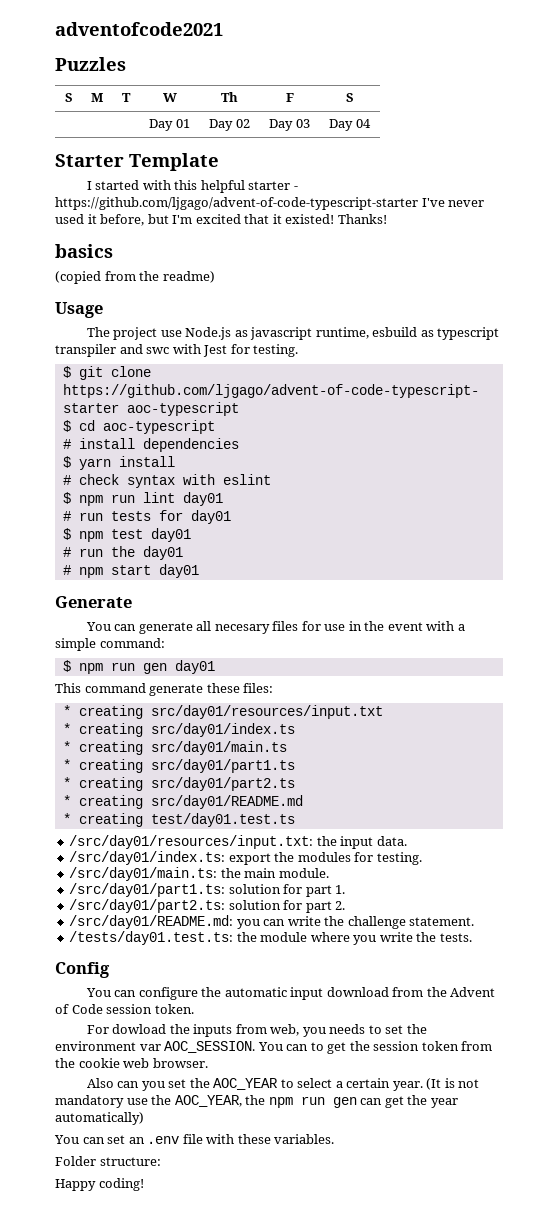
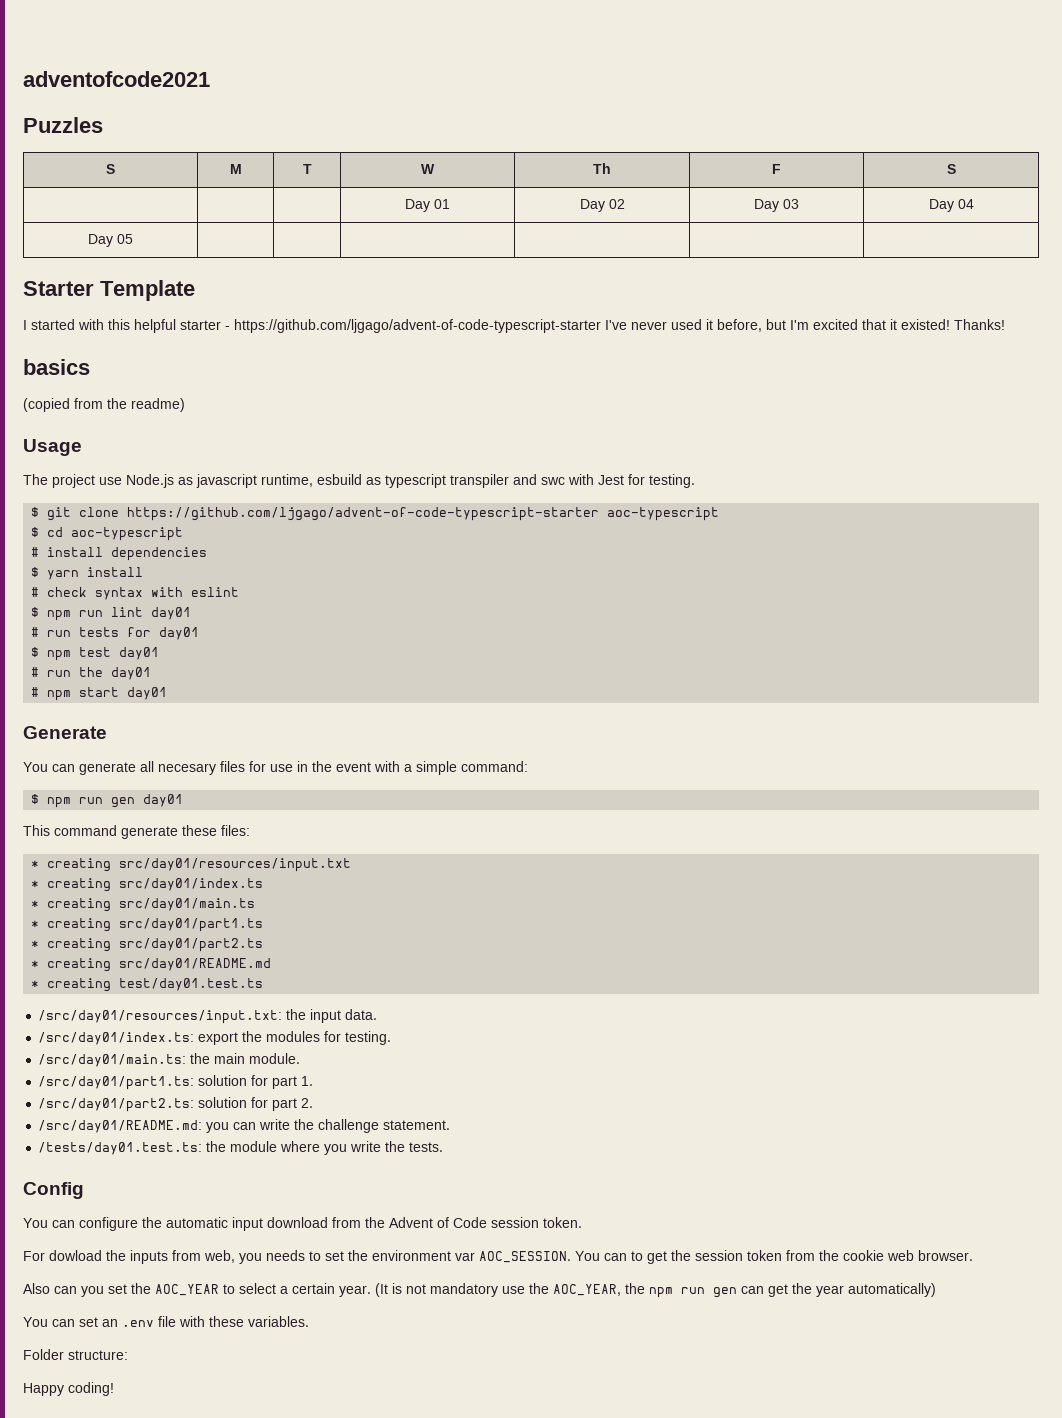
(371, 123) none -> [88,234,133,247] // Day 05 | | | | | |

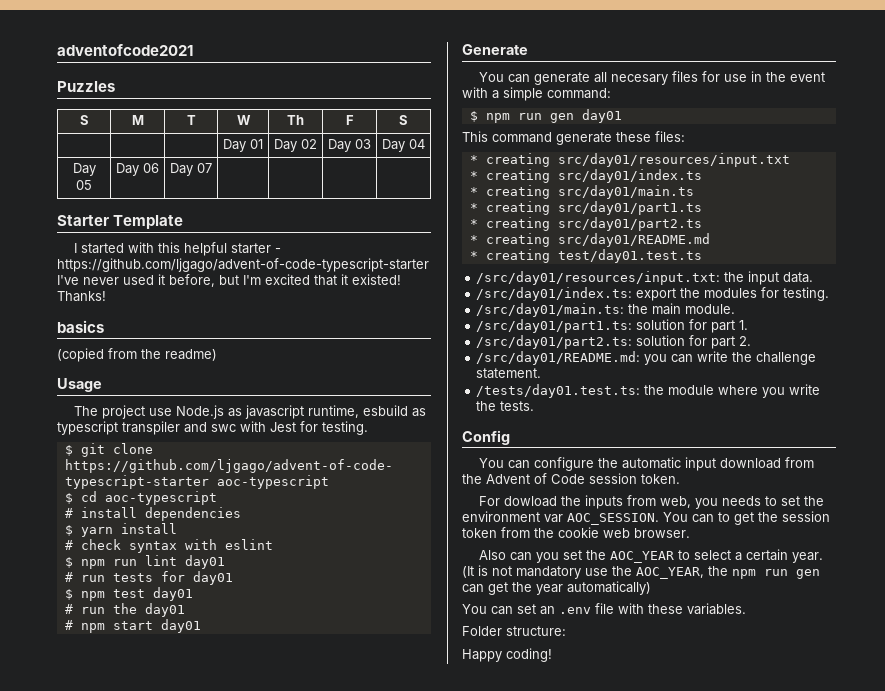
(133, 239) | -> [116,163,159,176] [170,163,212,176] Day 06 | Day 07

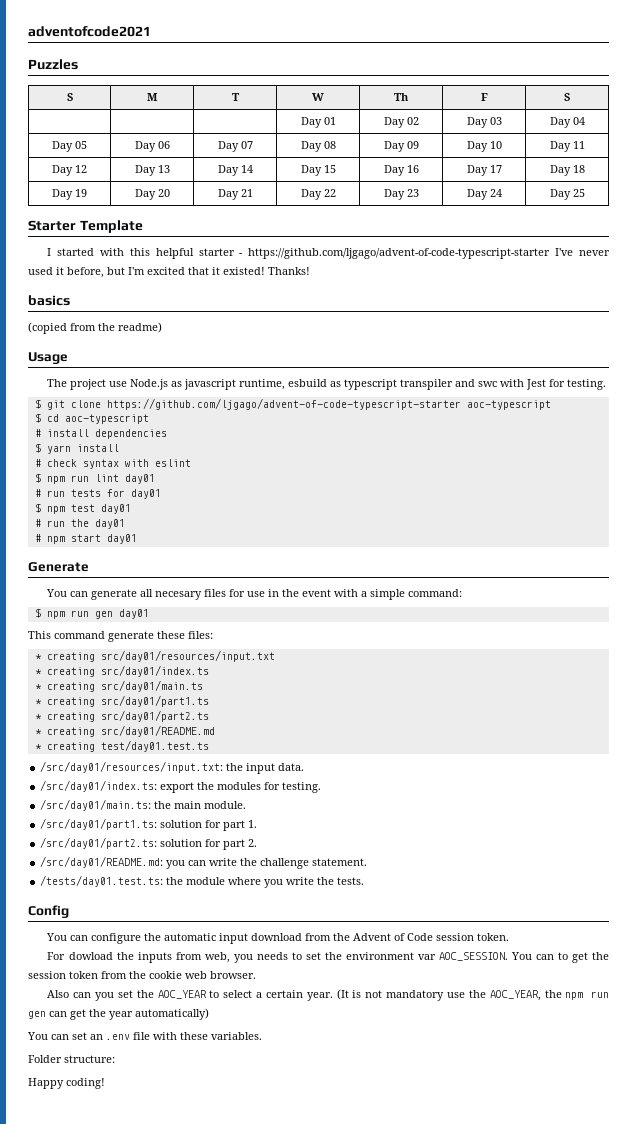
(212, 168) | | | -> [300,141,336,152] [383,141,419,152] [466,141,502,152] [549,141,585,152] [52,165,87,176] [134,165,170,176] [217,165,253,176] [300,165,336,176] [383,165,419,176] [466,165,502,176] [549,165,585,176] [52,189,87,200] [134,189,170,200] [217,189,253,200] [300,189,336,200] [383,189,419,200] [466,189,502,200] [549,189,585,200] Day 08 | Day 09 | Day 10 | Day 11 // Day 12 | Day 13 | Day 14 | Day 15 | Day 16 | Day 17 | Day 18 // Day 19 | Day 20 | Day 21 | Day 22 | Day 23 | Day 24 | Day 25

